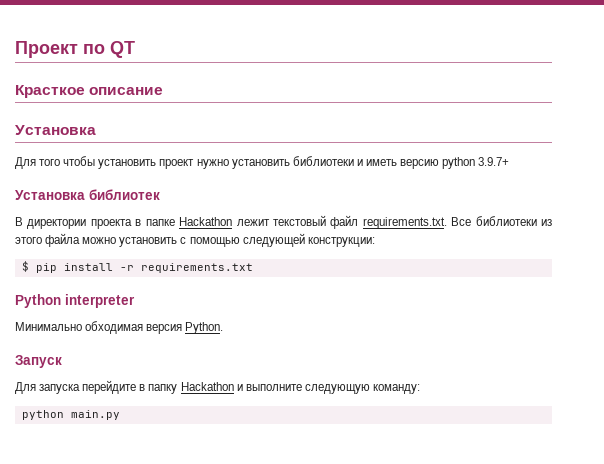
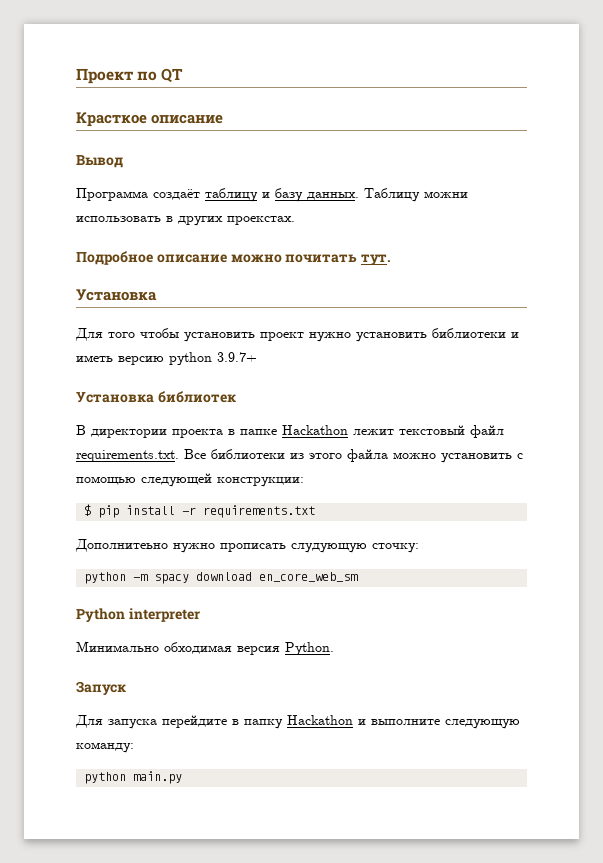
(164, 91) none -> [76,155,123,168] [76,188,468,202] [76,216,295,226] [76,251,392,265] // Вывод // Программа создаёт таблицу и базу данных. Таблицу можни использовать в других проекстах. // Подробное описание можно почитать тут.
(253, 268) none -> [75,539,419,553] [84,572,359,584] // Дополнитеьно нужно прописать слудующую сточку: // python -m spacy download en_core_web_sm

